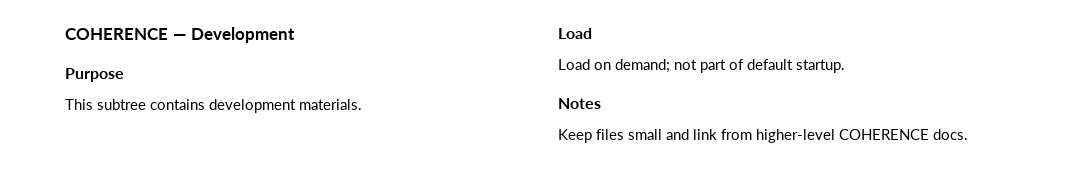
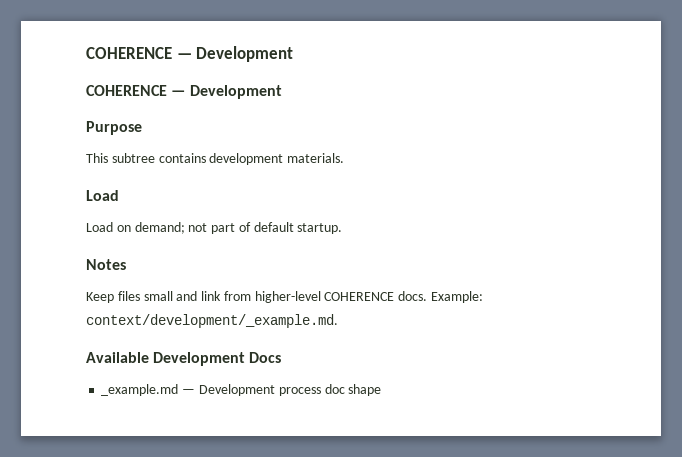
[65,27,296,43] COHERENCE — Development -> [86,46,294,62] [86,85,282,99] COHERENCE — Development // COHERENCE — Development
(968, 134) none -> [431,291,484,303] [86,314,338,328] [86,352,282,366] [101,384,382,396] Example: context/development/_example.md. // Available Development Docs // _example.md — Development process doc shape

